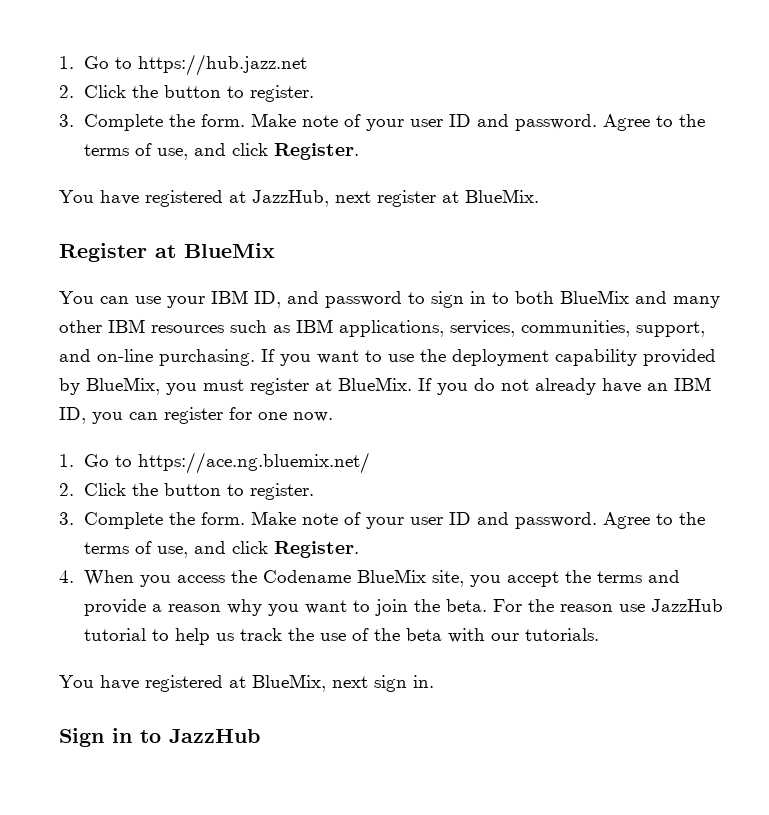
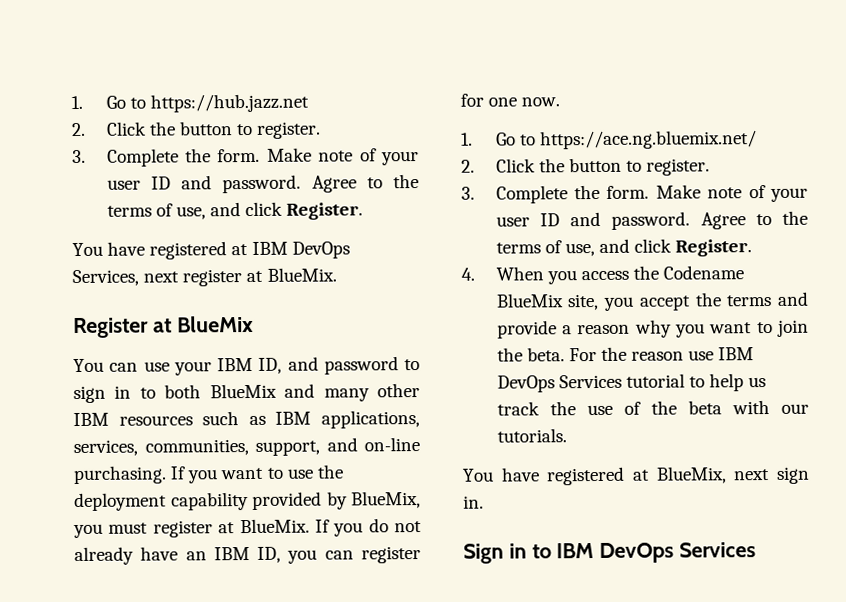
[252,190,329,207] JazzHub, -> [251,241,350,259] [72,269,139,287] IBM DevOps Services,
[650,599,723,612] JazzHub -> [718,347,755,361] [496,374,622,393] IBM DevOps Services
[169,729,260,743] JazzHub -> [556,542,757,563] IBM DevOps Services

